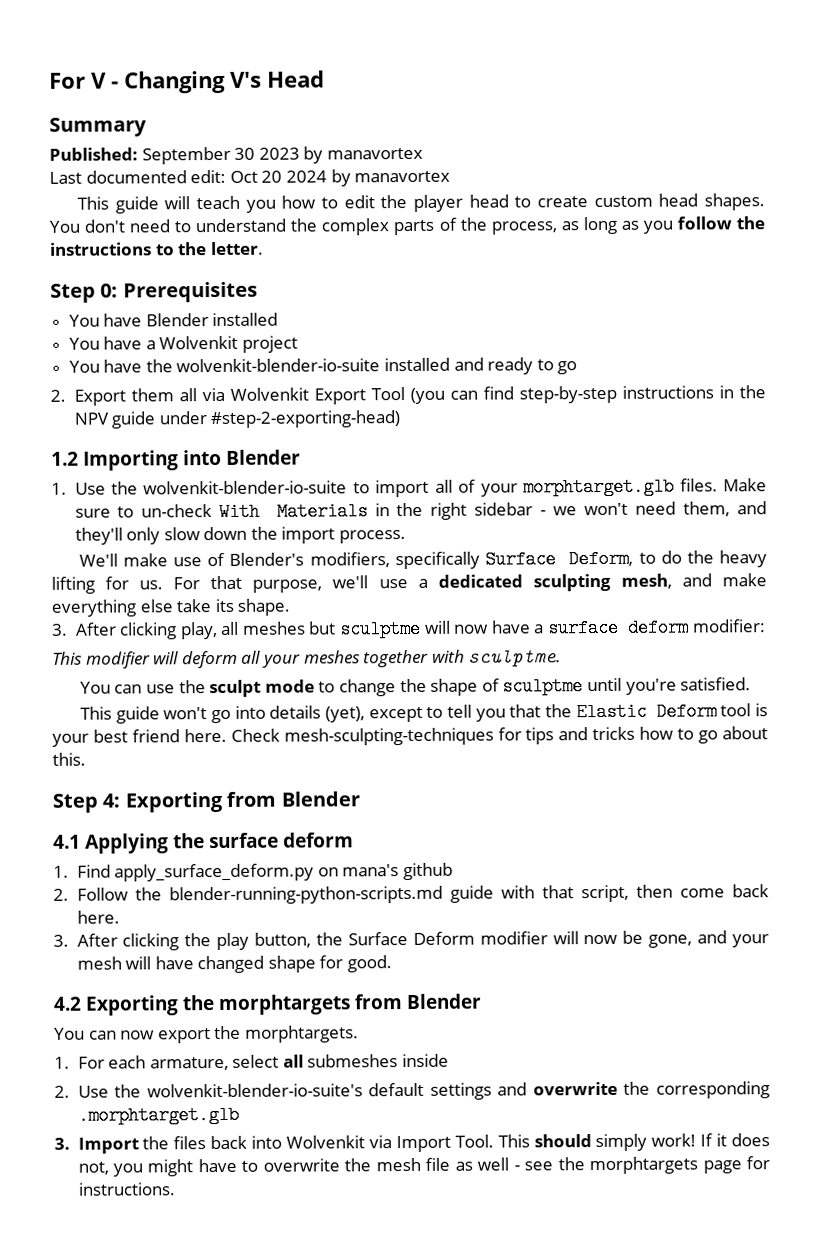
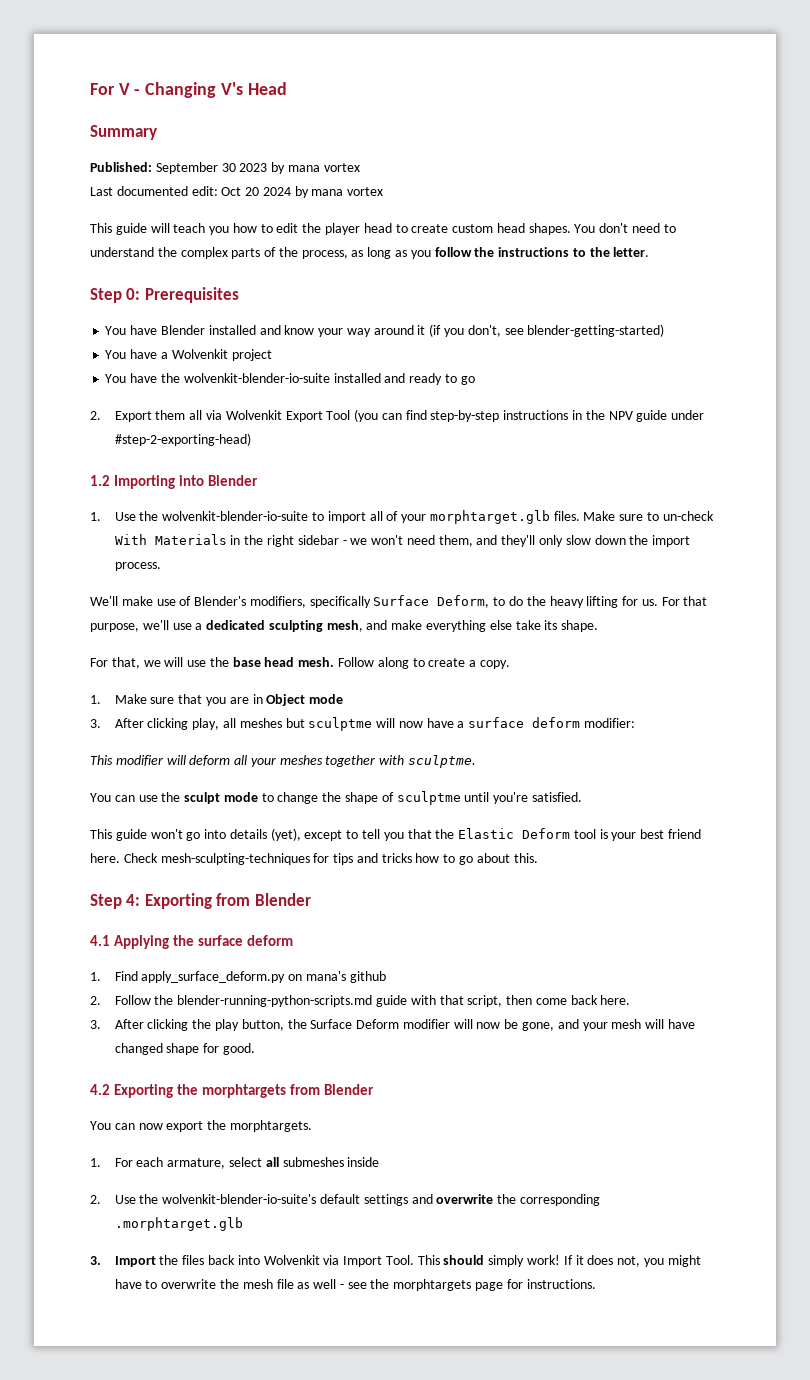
[326,147,423,160] manavortex -> [287,163,360,172] mana vortex
[354,170,451,183] manavortex -> [311,187,384,196] mana vortex
(279, 319) none -> [259,324,665,337] and know your way around it (if you don't, see blender-getting-started)
(291, 607) none -> [90,657,510,669] [90,694,344,706] // For that, we will use the base head mesh. Follow along to create a copy. // 1. Make sure that you are in Object mode

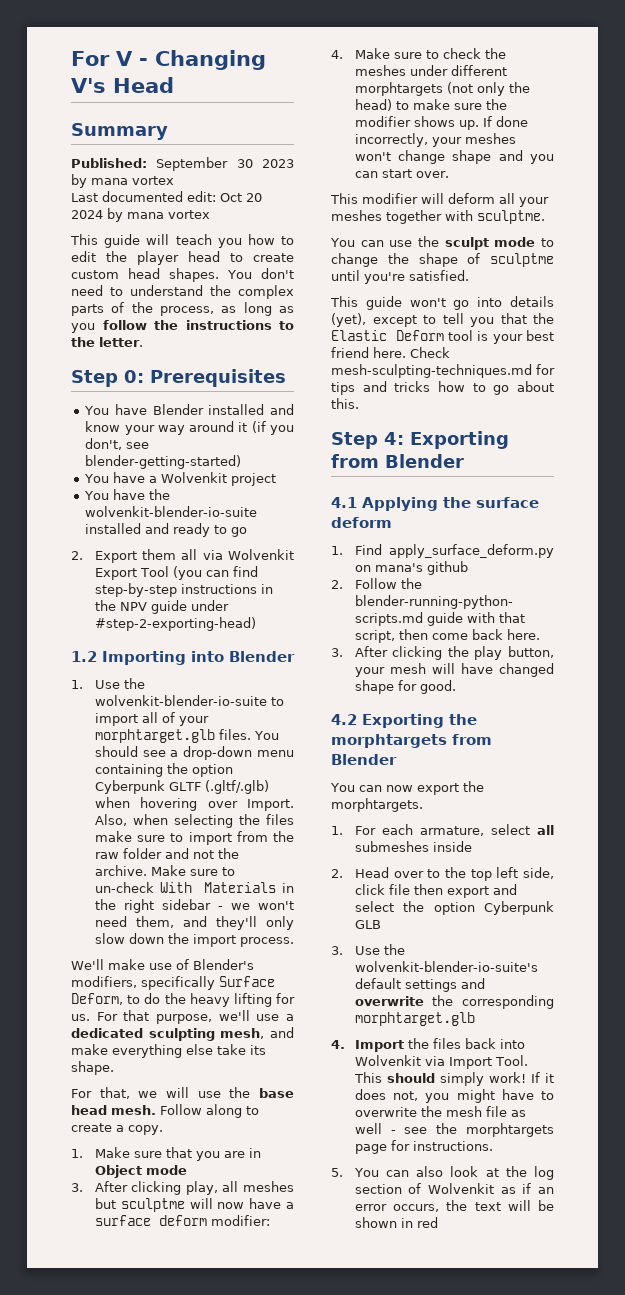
(580, 516) none -> [253,731,279,740] [94,746,294,760] [94,763,233,777] [94,780,269,794] [94,797,294,811] [94,814,294,828] [94,831,294,845] [94,848,239,859] [94,865,147,876] You should see a drop-down menu containing the option Cyberpunk GLTF (.gltf/.glb) when hovering over Import. Also, when selecting the files make sure to import from the raw folder and not the archive.
(636, 723) none -> [331,48,506,59] [354,65,507,76] [354,82,530,96] [354,99,507,111] [354,116,528,130] [354,133,516,147] [354,150,554,164] [354,169,449,178] // 4. Make sure to check the meshes under different morphtargets (not only the head) to make sure the modifier shows up. If done incorrectly, your meshes won't change shape and you can start over.
[160,853,310,865] mesh-sculpting-techniques -> [331,364,532,378] mesh-sculpting-techniques.md
[287,1019,579,1031] the Surface Deform modifier will now be gone, and -> (554, 652) none
(101, 1199) none -> [354,867,554,881] [354,884,517,898] [354,901,554,915] [354,920,381,929] [331,946,343,955] Head over to the top left side, click file then export and select the option Cyberpunk GLB // 3.
[114,1217,243,1231] [90,1256,101,1265] .morphtarget.glb // 3. -> [354,1012,475,1026] [331,1040,345,1049] morphtarget.glb // 4.
(596, 1284) none -> [331,1166,554,1180] [354,1183,554,1194] [354,1200,554,1212] [354,1217,438,1228] // 5. You can also look at the log section of Wolvenkit as if an error occurs, the text will be shown in red

